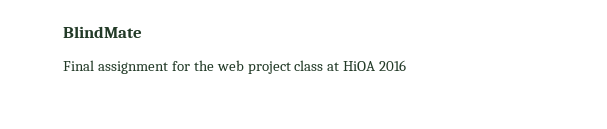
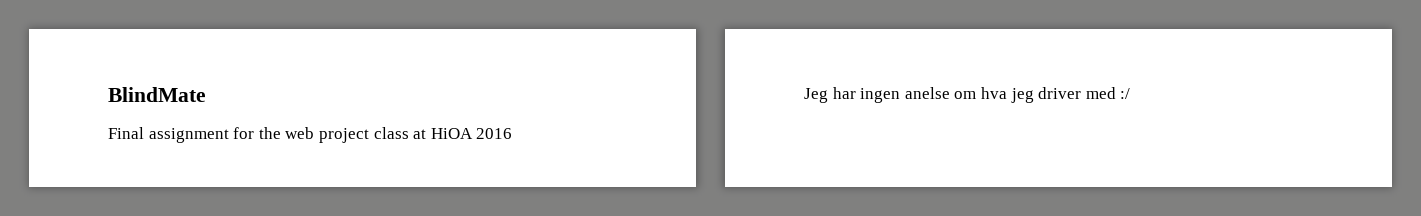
(407, 65) none -> [804,87,1131,103] // Jeg har ingen anelse om hva jeg driver med :/

